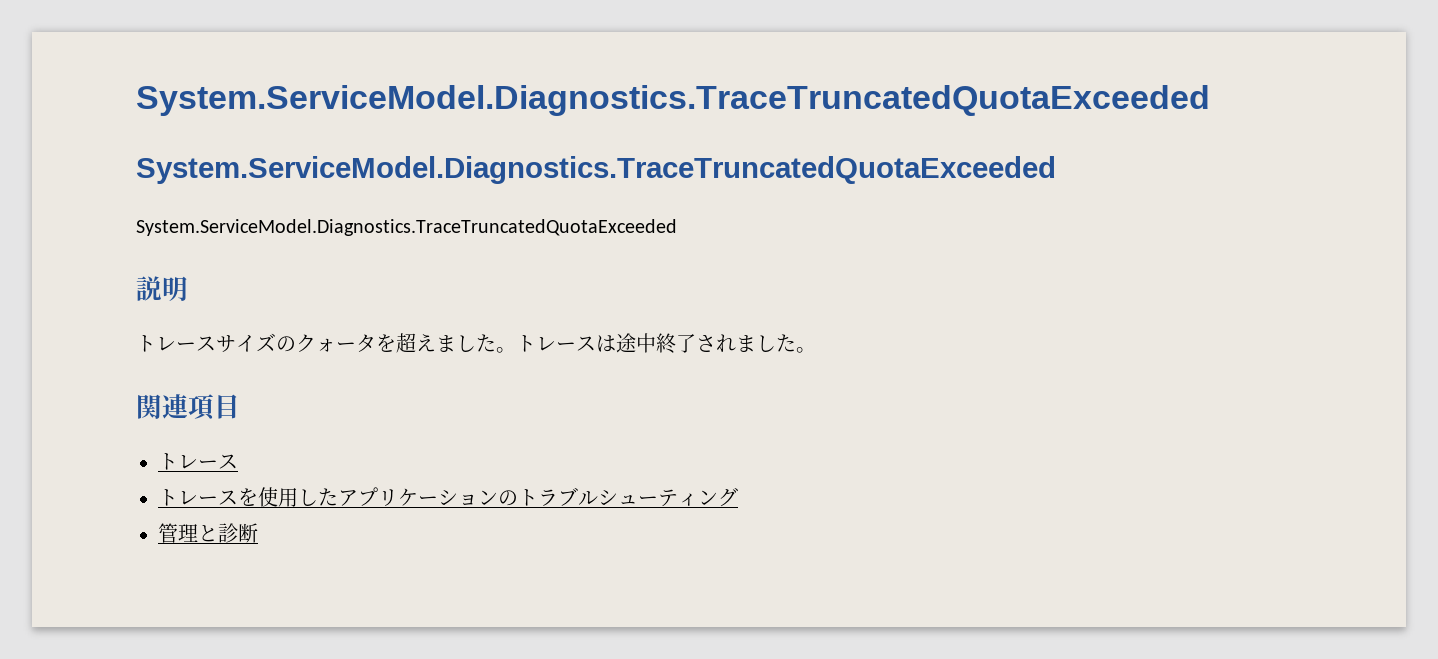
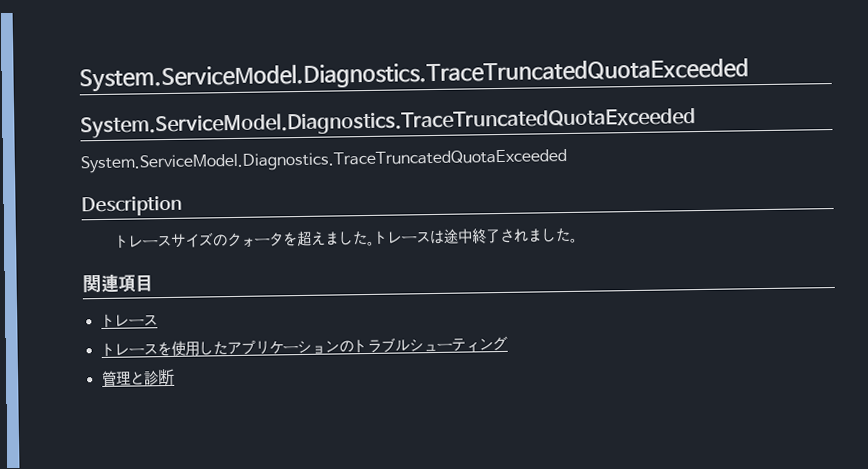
[136,276,188,301] 説明 -> [81,195,182,217] Description

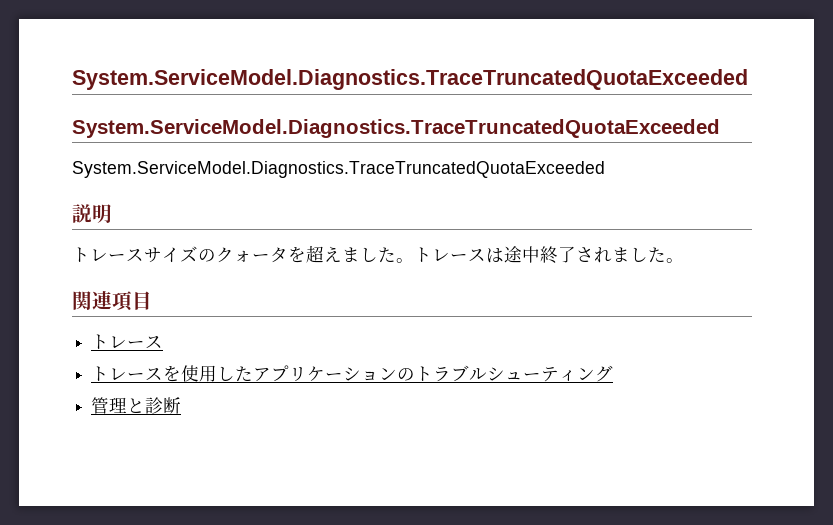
[81,195,182,217] Description -> [72,204,112,223] 説明

